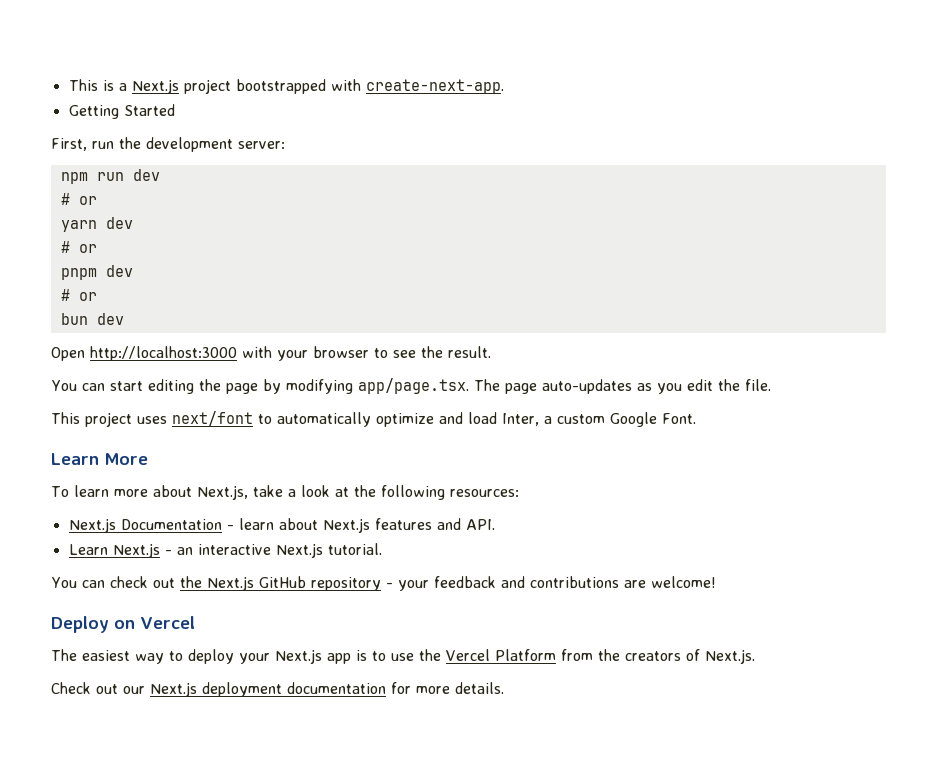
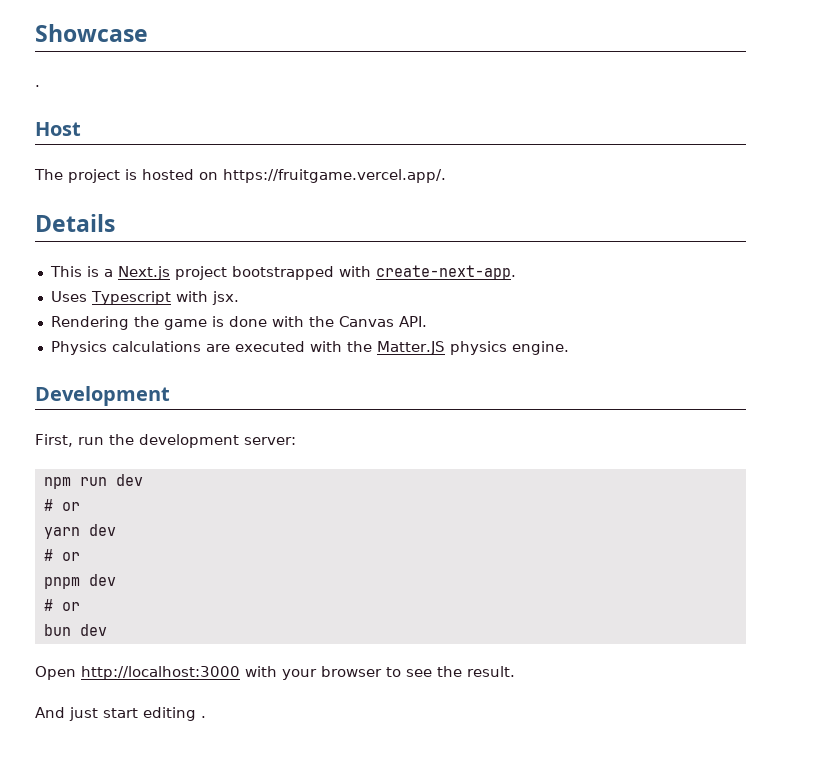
(68, 85) none -> [35,24,148,42] [35,85,40,87] [35,122,81,136] [34,169,446,183] [35,214,115,232] Showcase // . // Host // The project is hosted on https://fruitgame.vercel.app/. // Details //
[68,104,175,119] Getting Started -> [50,291,239,305] [50,316,427,330] [50,341,569,355] [35,386,170,406] Uses Typescript with jsx. // Rendering the game is done with the Canvas API. // Physics calculations are executed with the Matter.JS physics engine. // Development
[51,378,771,394] [51,411,696,427] [51,453,148,465] [51,485,519,500] [68,518,495,533] [68,543,382,558] [51,576,716,591] [51,616,195,633] [51,649,755,664] [51,682,504,697] You can start editing the page by modifying app/page.tsx. The page auto-updates as you edit the file. // This project uses next/font to automatically optimize and load Inter, a custom Google Font. // Learn More // To learn more about Next.js, take a look at the following resources: // Next.js Documentation - learn about Next.js features and API. // Learn Next.js - an interactive Next.js tutorial. // You can check out the Next.js GitHub repository - your feedback and contributions are welcome! // Deploy on Vercel // The easiest way to deploy your Next.js app is to use the Vercel Platform from the creators of Next.js. // Check out our Next.js deployment documentation for more details. -> [35,707,206,721] And just start editing .

